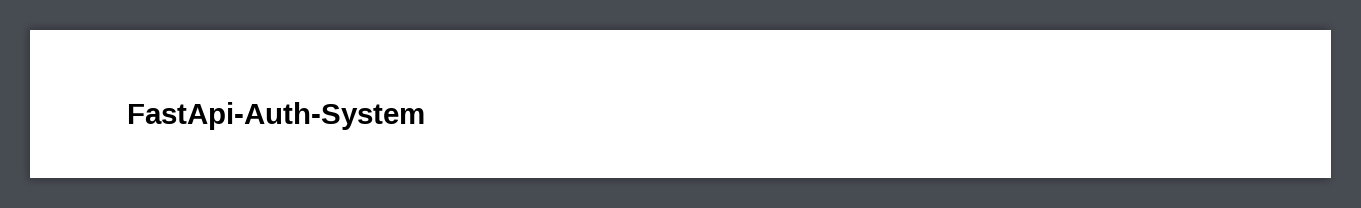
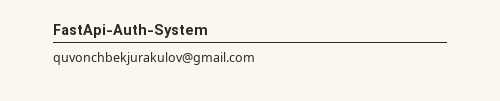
(425, 116) none -> [53,52,255,65] // quvonchbekjurakulov@gmail.com

